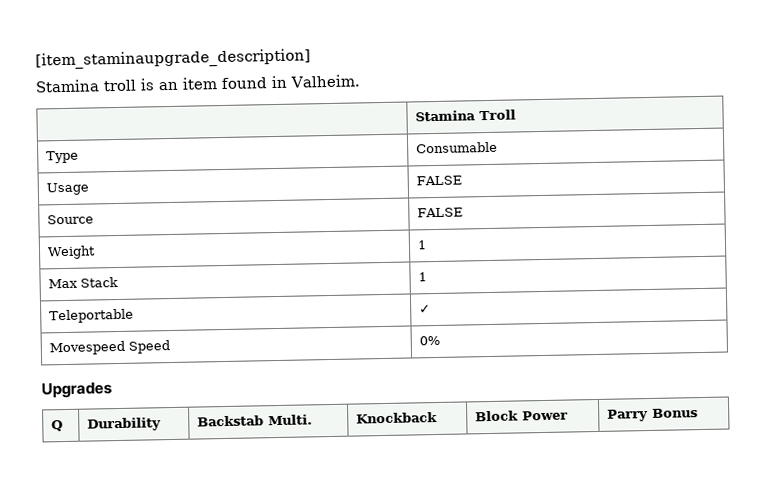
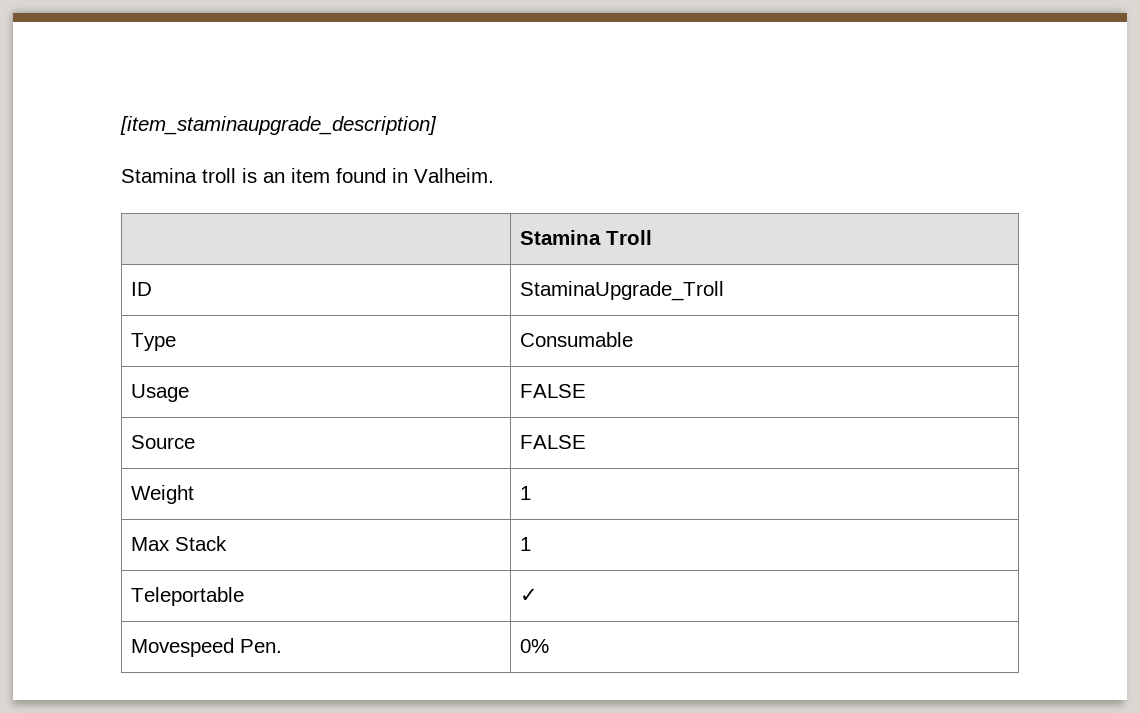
(517, 115) none -> [130,282,152,296] [519,281,724,301] // ID | StaminaUpgrade_Troll
[128,340,171,354] Speed -> [239,639,282,653] Pen.
[41,382,112,399] [51,420,64,432] [87,417,162,432] [197,414,314,427] [356,411,439,424] [475,410,569,422] [607,408,699,422] // Upgrades // Q | Durability | Backstab Multi. | Knockback | Block Power | Parry Bonus -> (549, 646) none

